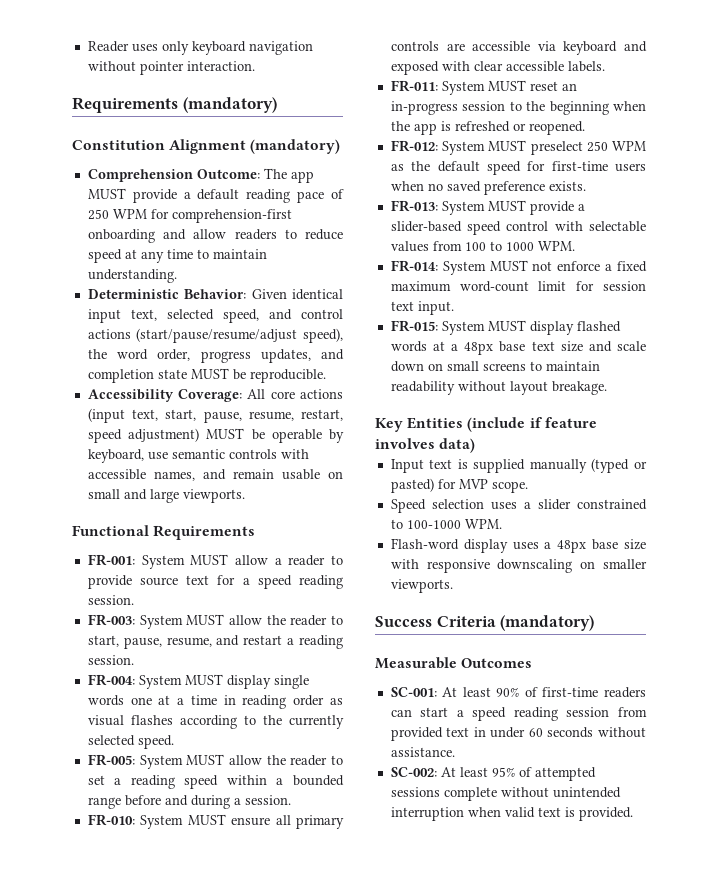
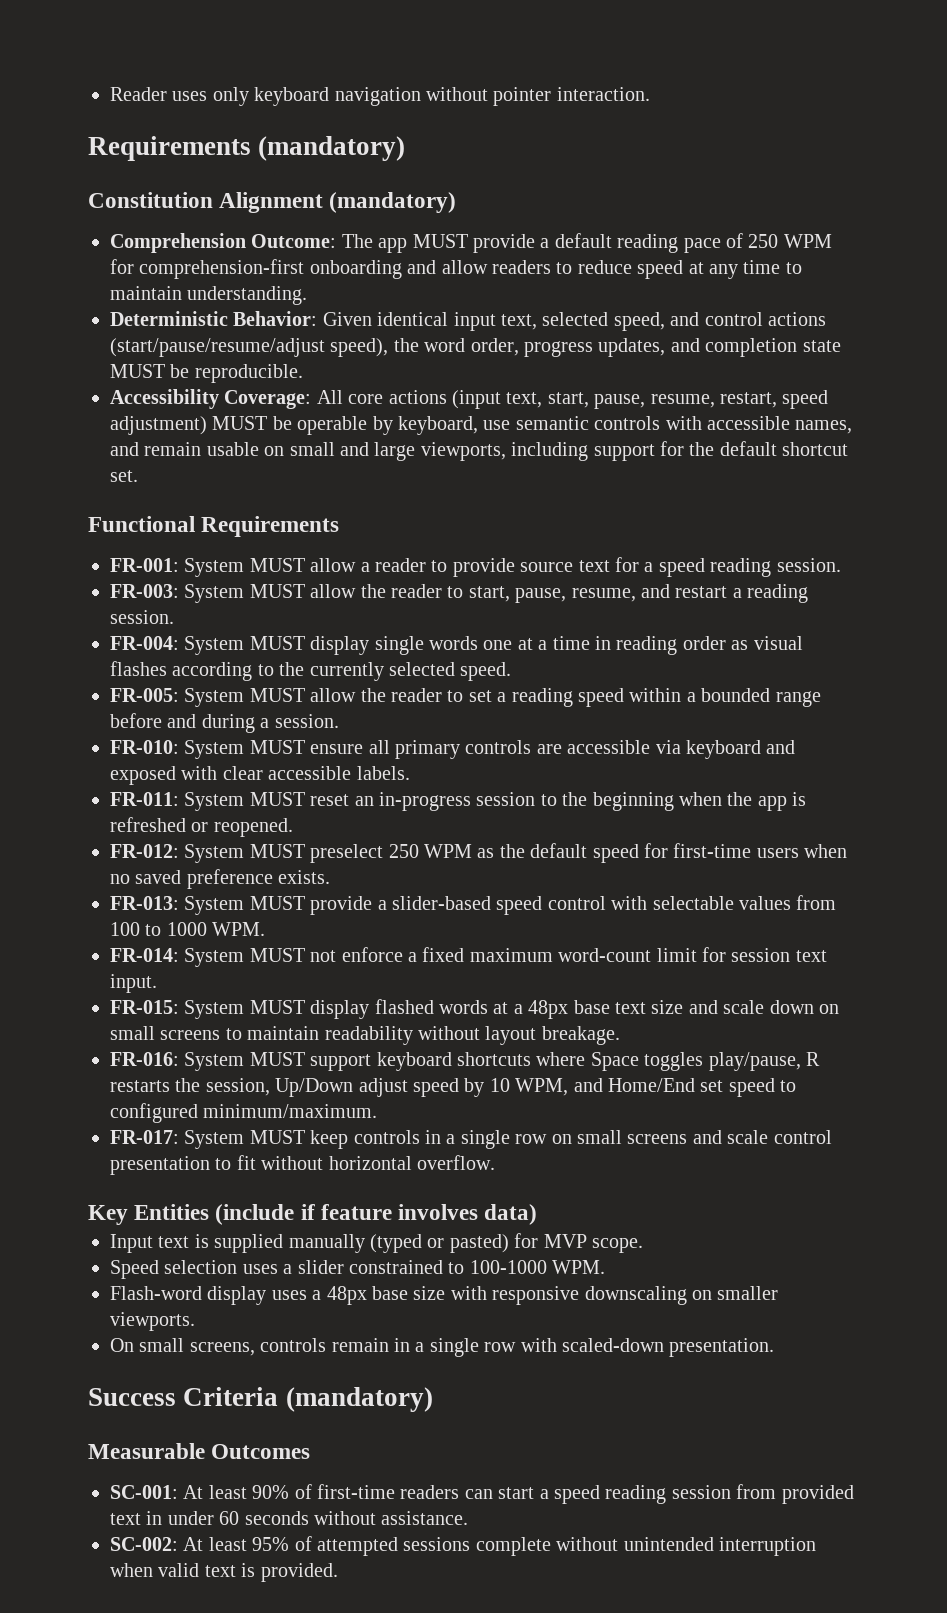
[182,489,245,503] viewports. -> [420,441,849,461] [110,470,138,482] viewports, including support for the default shortcut set.
(607, 388) none -> [110,1052,820,1071] [110,1078,797,1097] [110,1103,378,1123] [110,1130,832,1149] [110,1155,495,1175] // FR-016: System MUST support keyboard shortcuts where Space toggles play/pause, R restarts the session, Up/Down adjust speed by 10 WPM, and Home/End set speed to configured minimum/maximum. // FR-017: System MUST keep controls in a single row on small screens and scale control presentation to fit without horizontal overflow.
(453, 586) none -> [110,1338,775,1357] // On small screens, controls remain in a single row with scaled-down presentation.

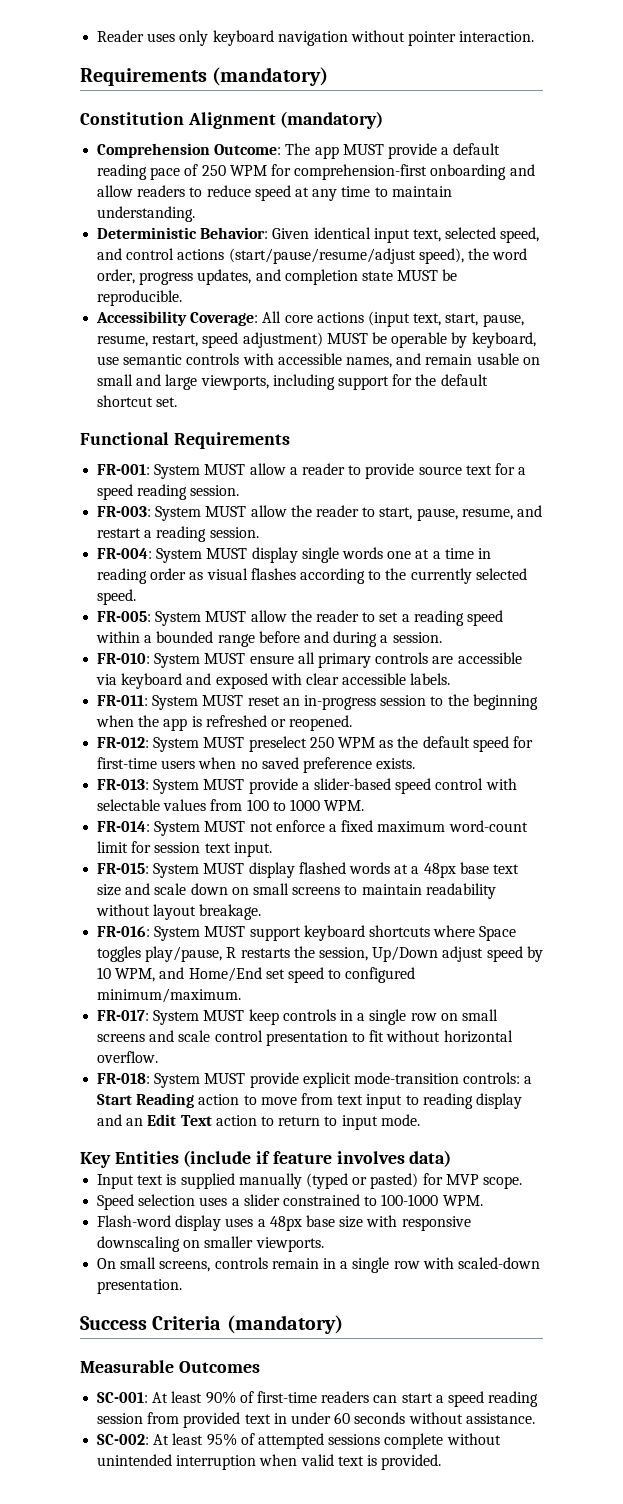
(495, 1162) none -> [97,1072,533,1088] [97,1093,522,1109] [97,1114,420,1130] // FR-018: System MUST provide explicit mode-transition controls: a Start Reading action to move from text input to reading display and an Edit Text action to return to input mode.

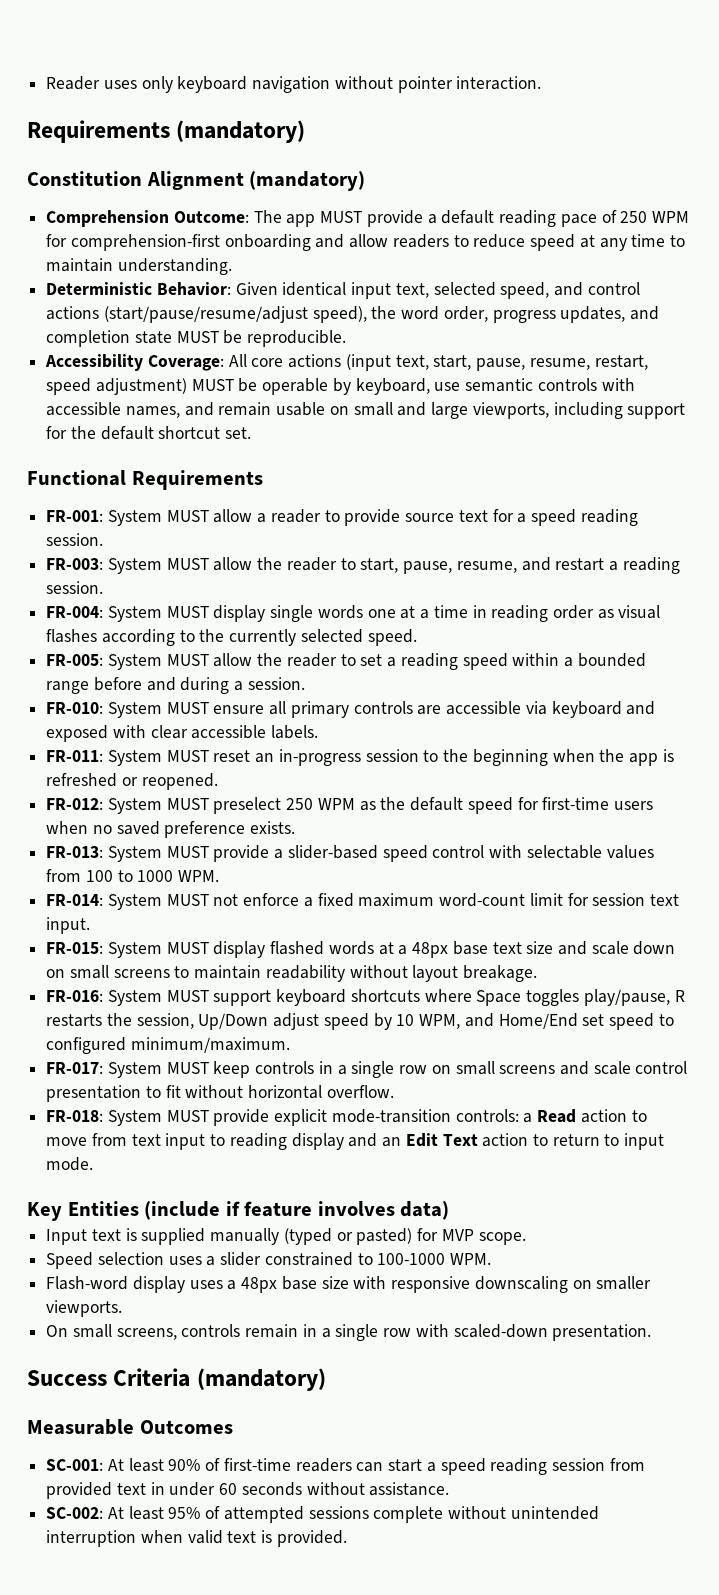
[97,1093,195,1108] Start Reading -> [537,1109,577,1123] Read

